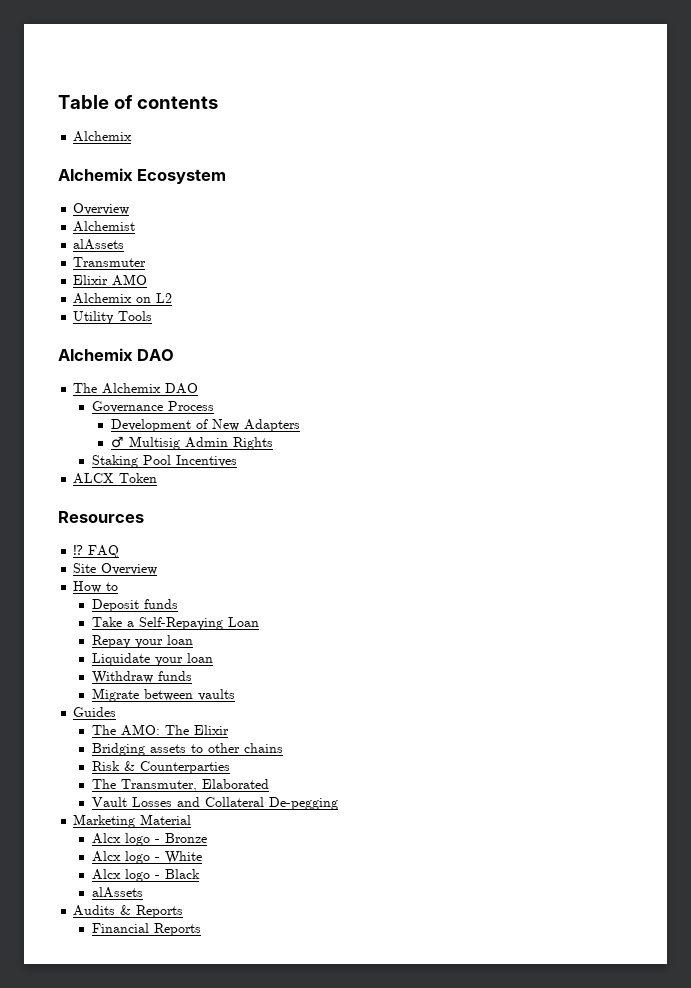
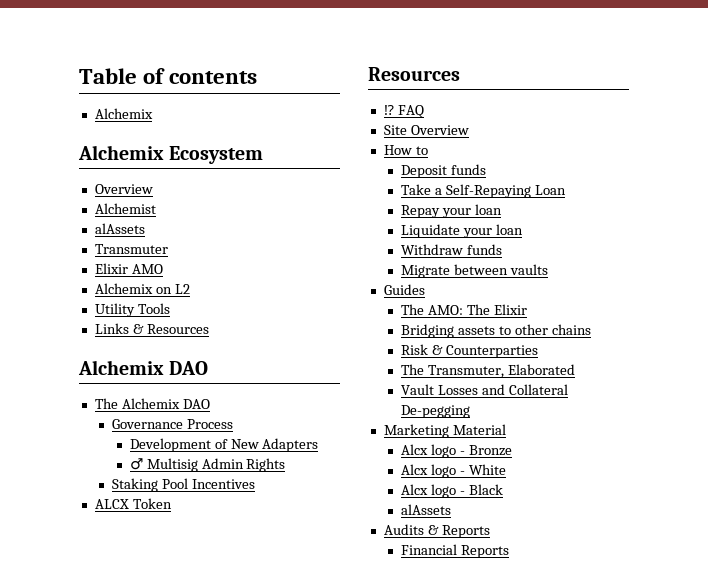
(153, 316) none -> [94,323,209,334] // Links & Resources

